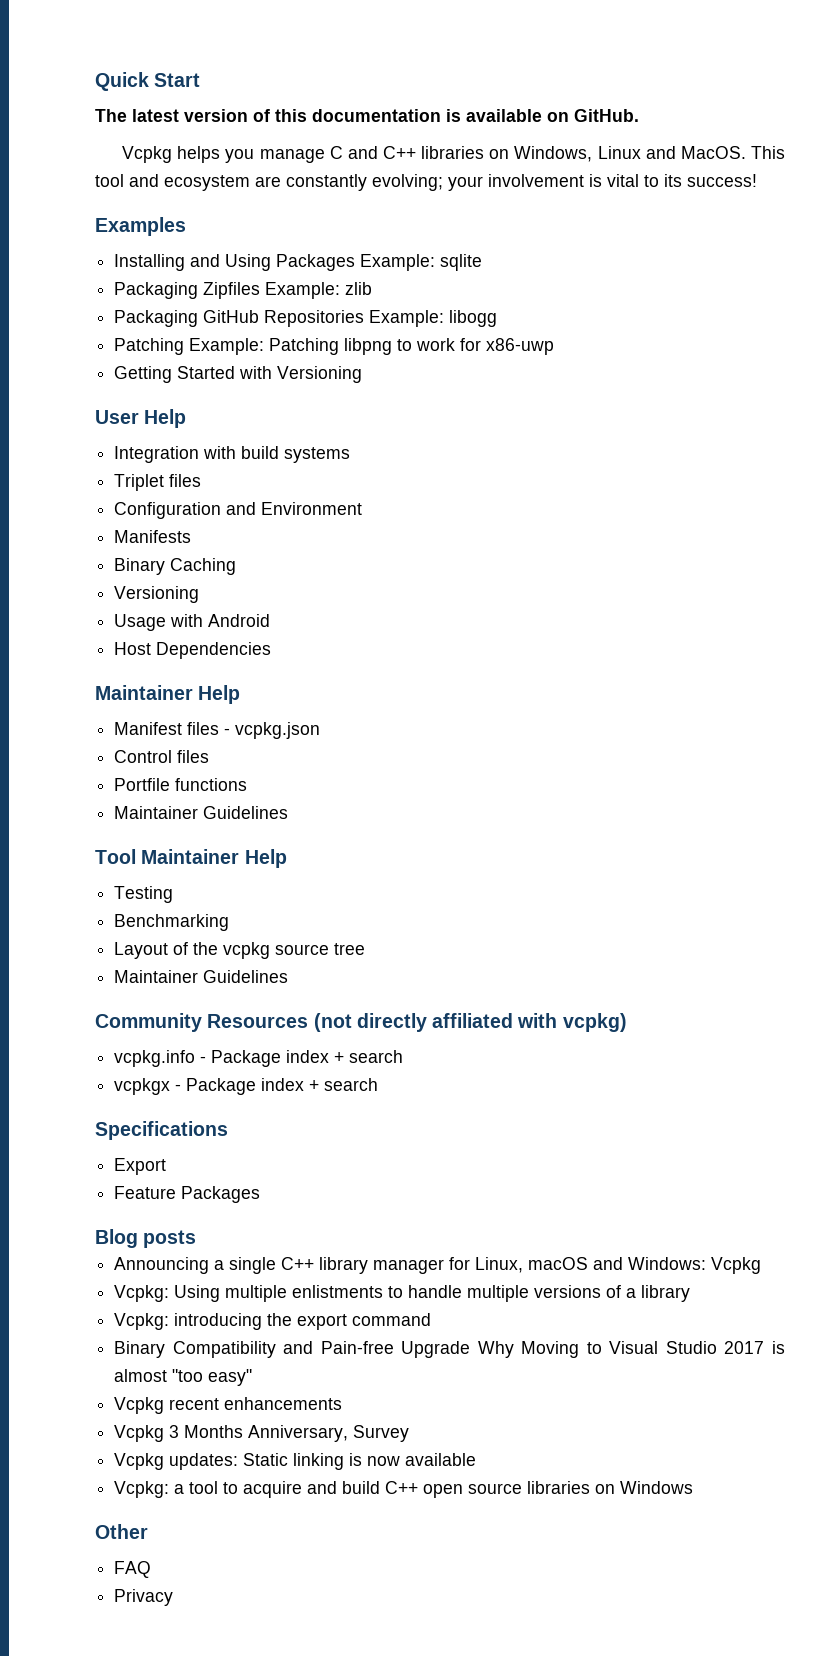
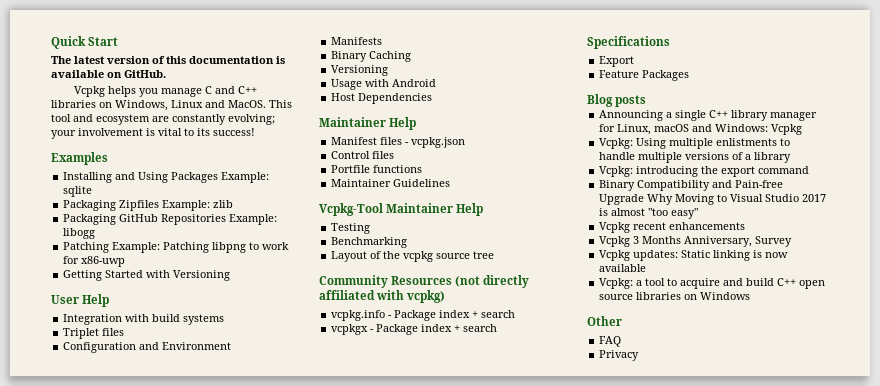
[95,849,136,864] Tool -> [319,203,383,216] Vcpkg-Tool
[114,970,289,983] // Maintainer Guidelines -> (495, 255) none

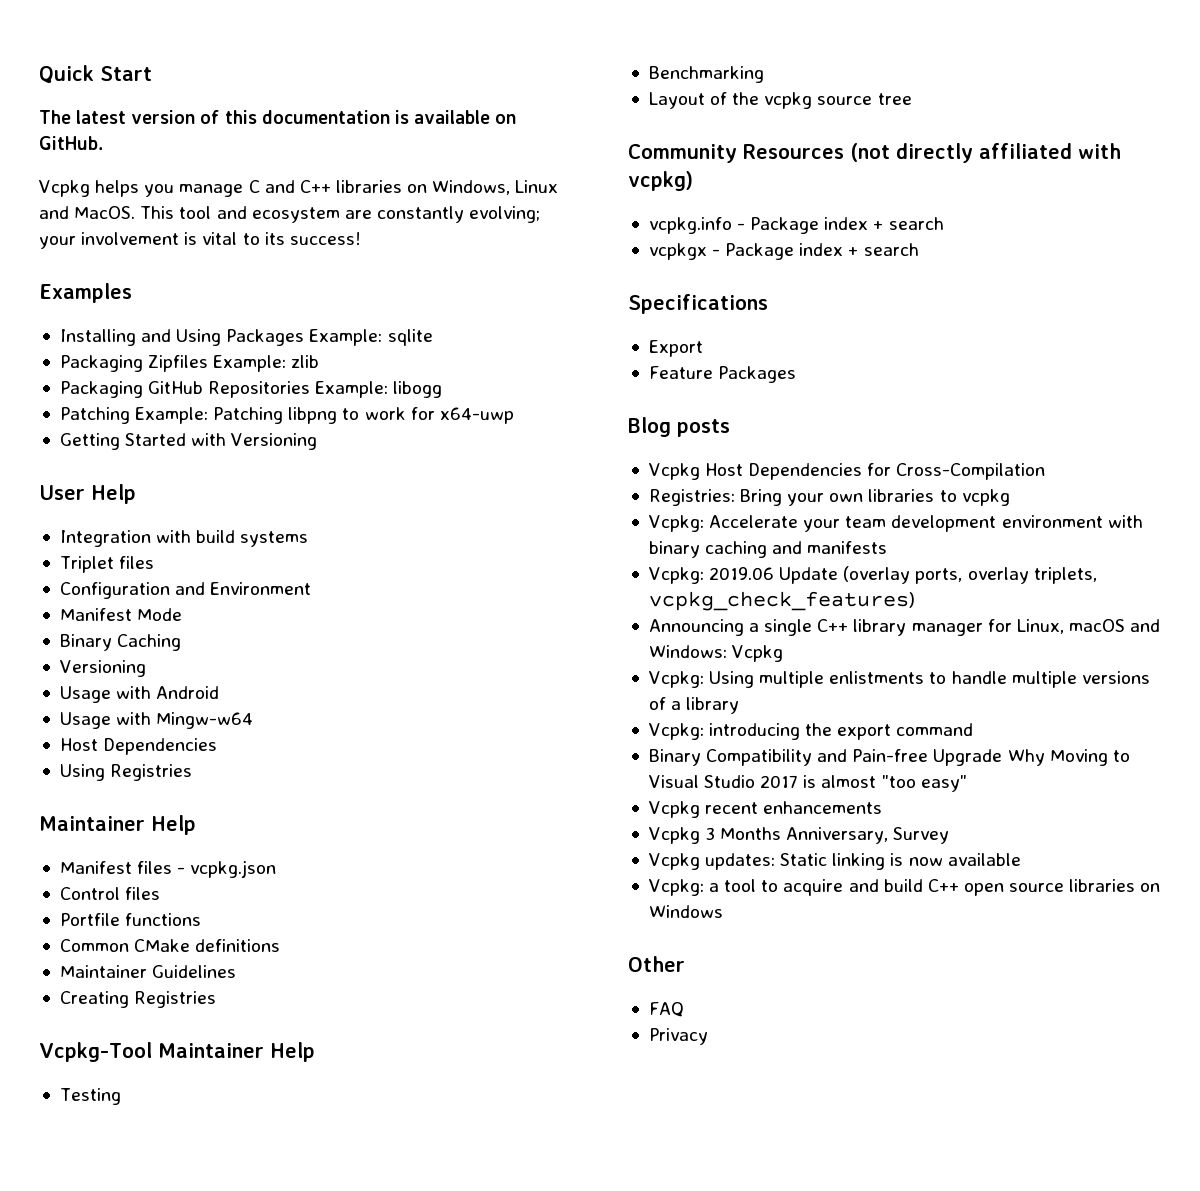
[81,256,126,267] x86-uwp -> [439,407,514,424] x64-uwp
[331,37,383,45] Manifests -> [59,608,183,621] Manifest Mode
[331,93,433,104] // Host Dependencies -> [59,712,254,729] [59,738,218,755] [59,764,193,781] // Usage with Mingw-w64 // Host Dependencies // Using Registries
(423, 169) none -> [59,939,281,952] // Common CMake definitions
(451, 183) none -> [59,991,217,1008] // Creating Registries
(647, 101) none -> [648,463,1046,480] [648,489,1010,506] [648,515,1143,532] [648,541,888,558] [648,566,1097,584] [648,591,915,611] // Vcpkg Host Dependencies for Cross-Compilation // Registries: Bring your own libraries to vcpkg // Vcpkg: Accelerate your team development environment with binary caching and manifests // Vcpkg: 2019.06 Update (overlay ports, overlay triplets, vcpkg_check_features)

